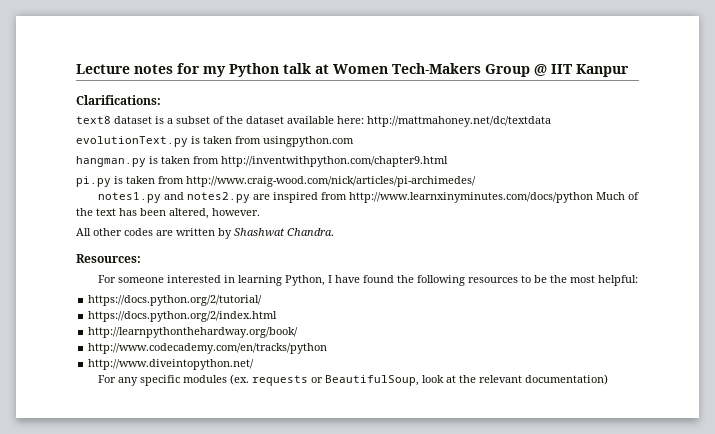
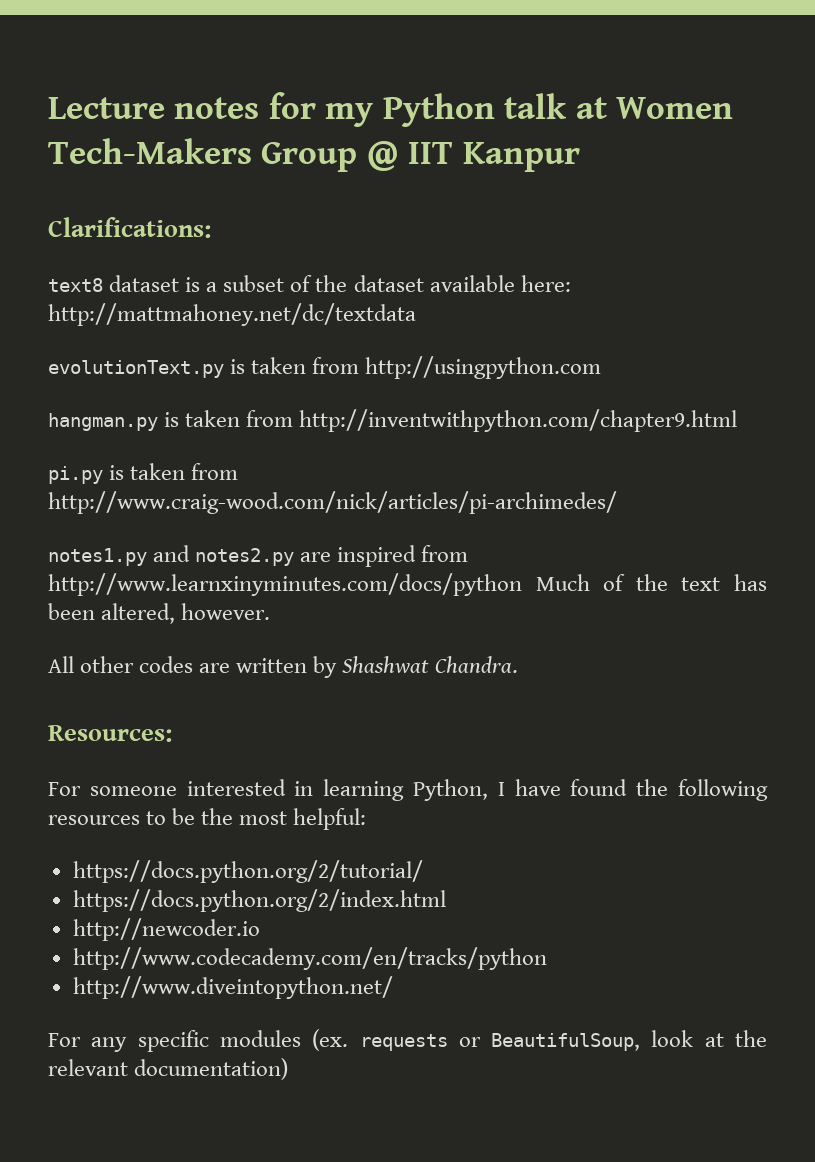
[263,136,354,147] usingpython.com -> [365,356,602,379] http://usingpython.com
[88,327,299,338] http://learnpythonthehardway.org/book/ -> [72,918,260,941] http://newcoder.io

